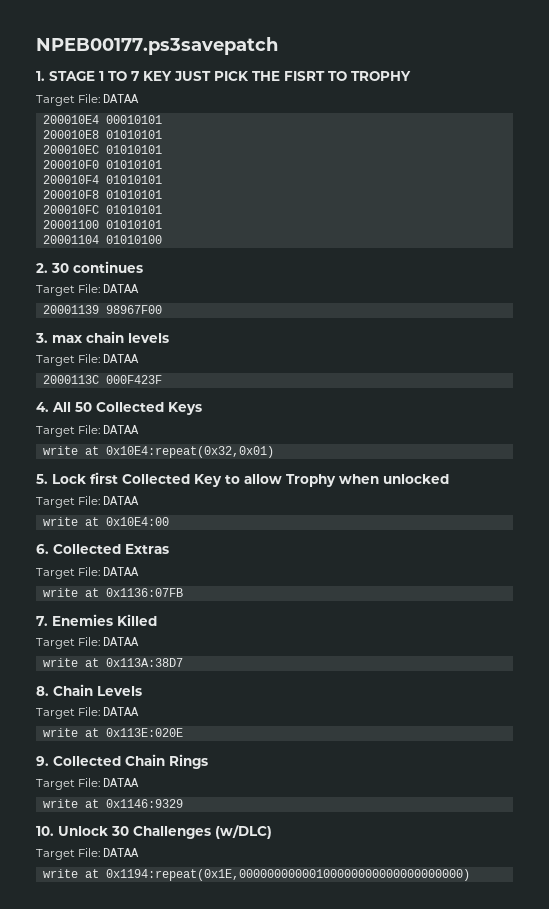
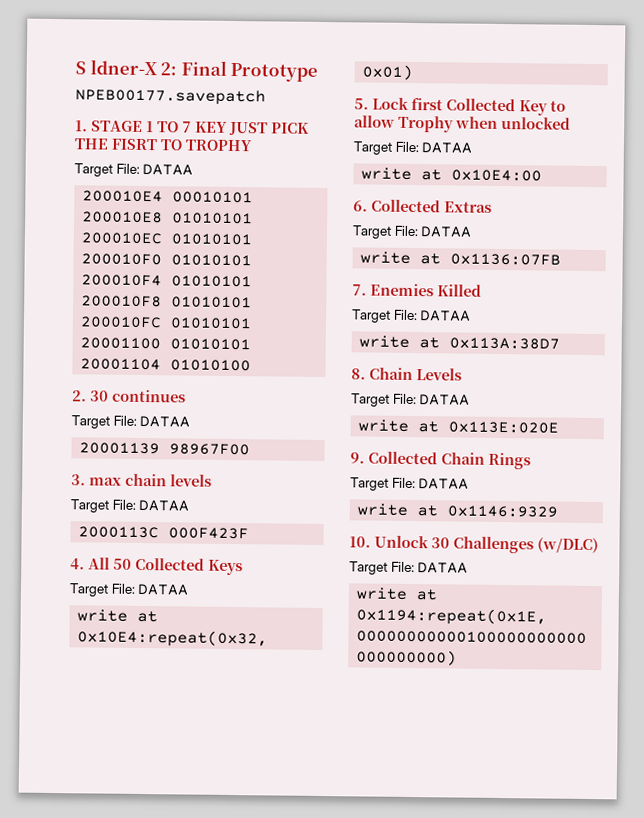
[36,37,278,55] NPEB00177.ps3savepatch -> [75,59,319,82] [75,88,266,106] S ldner-X 2: Final Prototype // NPEB00177.savepatch

